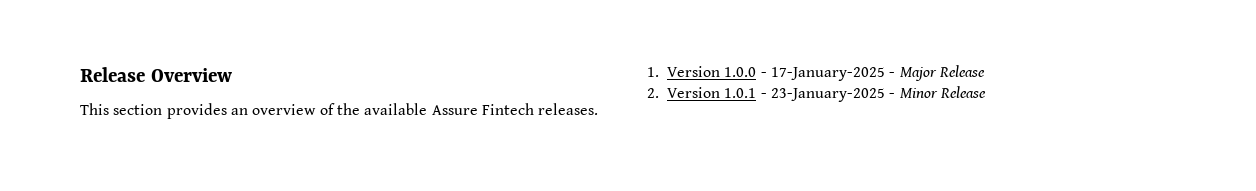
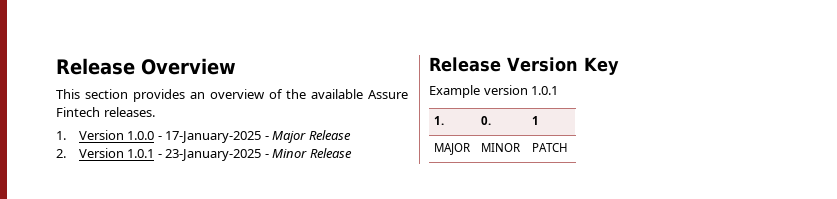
(986, 92) none -> [429,57,619,75] [429,85,559,98] [434,116,445,125] [481,116,492,125] [532,116,540,125] [434,143,471,155] [481,143,521,152] [532,143,569,152] // Release Version Key // Example version 1.0.1 // 1. | 0. | 1 // MAJOR | MINOR | PATCH

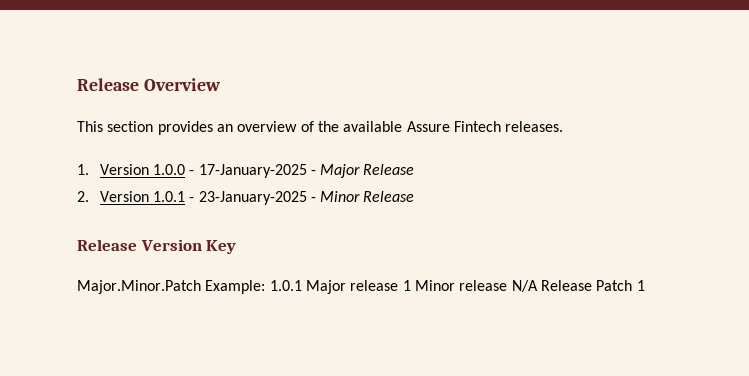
[429,85,559,98] [434,116,445,125] [481,116,492,125] [532,116,540,125] [434,143,471,155] [481,143,521,152] [532,143,569,152] Example version 1.0.1 // 1. | 0. | 1 // MAJOR | MINOR | PATCH -> [77,280,645,294] Major.Minor.Patch Example: 1.0.1 Major release 1 Minor release N/A Release Patch 1

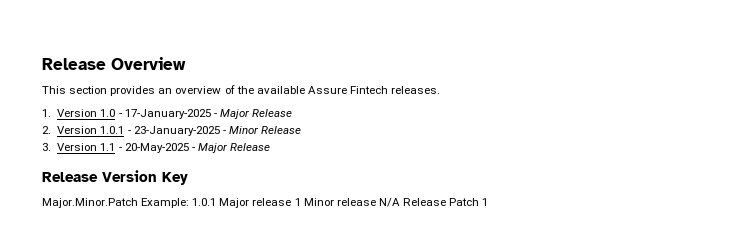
[152,164,185,175] 1.0.0 -> [100,109,116,117] 1.0
(415, 196) none -> [42,143,270,153] // 3. Version 1.1 - 20-May-2025 - Major Release

